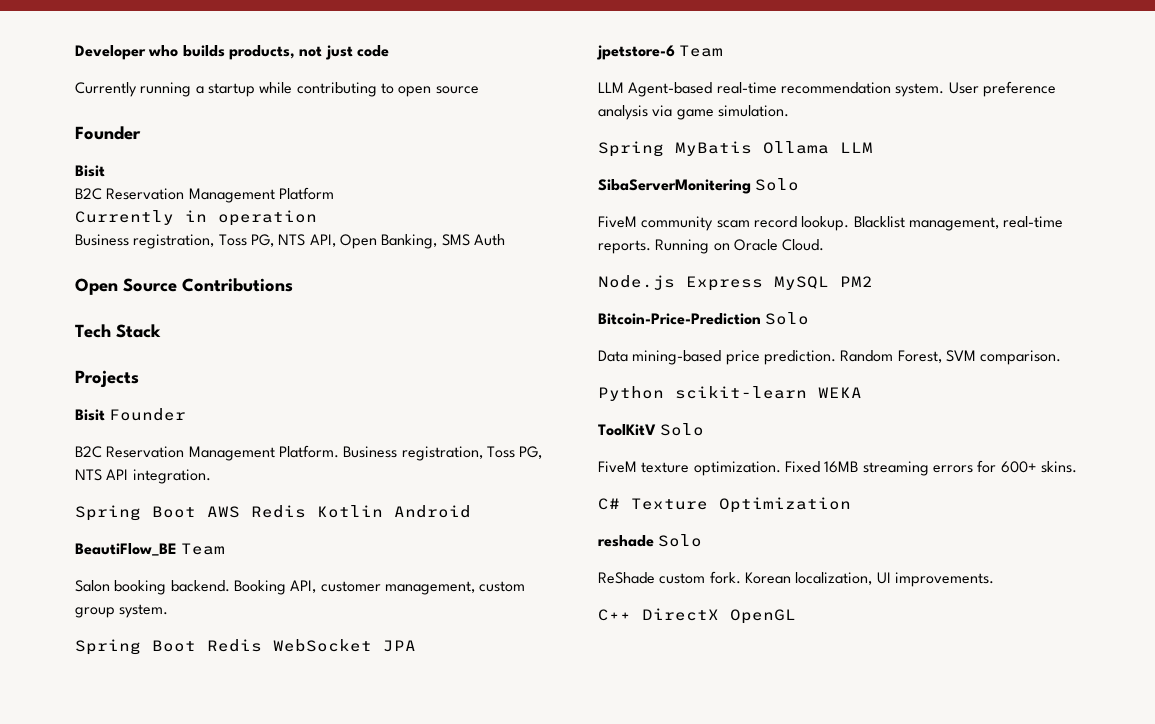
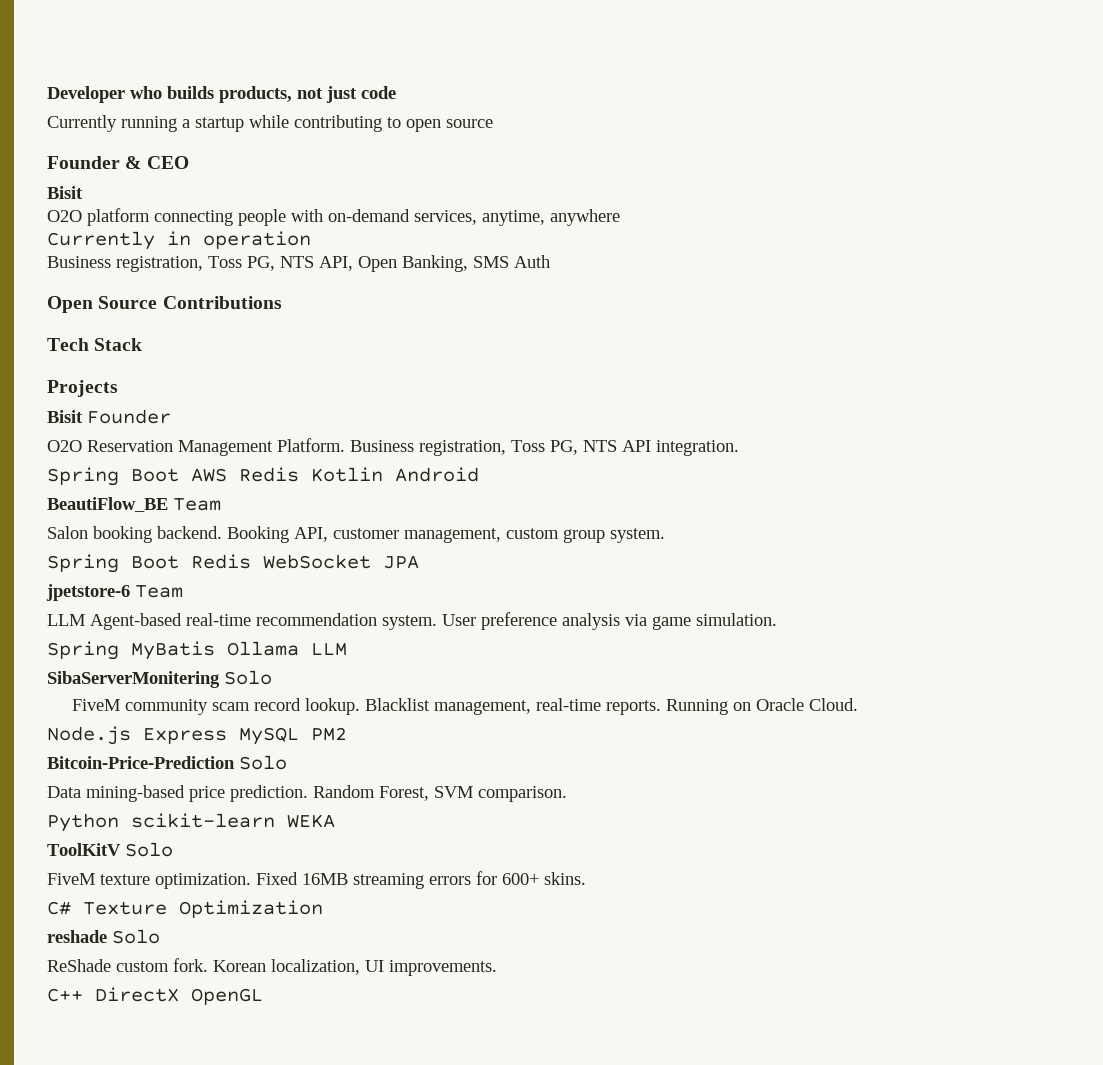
(141, 133) none -> [125,156,189,169] & CEO
[75,187,334,203] B2C Reservation Management Platform -> [47,208,620,226] O2O platform connecting people with on-demand services, anytime, anywhere
[75,446,102,458] B2C -> [47,440,82,452] O2O

